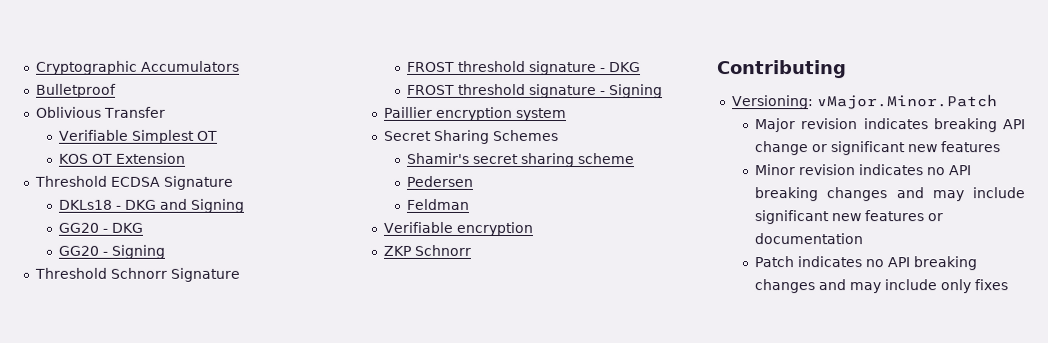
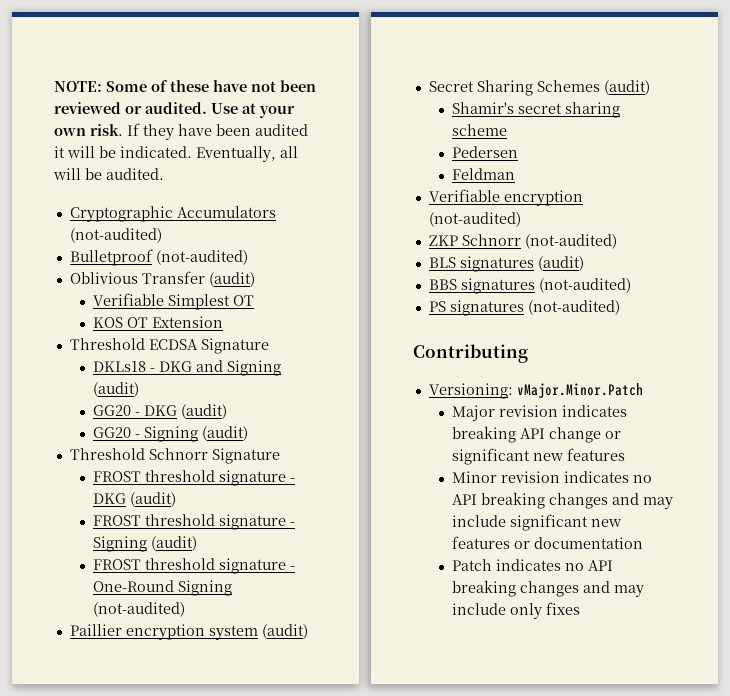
(35, 67) none -> [54,80,316,92] [54,102,295,118] [54,123,308,140] [54,146,298,162] [53,168,164,180] NOTE: Some of these have not been reviewed or audited. Use at your own risk. If they have been audited it will be indicated. Eventually, all will be audited. //
(240, 66) none -> [69,228,162,243] (not-audited)
(117, 90) none -> [155,250,248,265] (not-audited)
(166, 112) none -> [208,272,255,287] (audit)
(245, 205) none -> [93,382,140,397] (audit)
(144, 227) none -> [181,404,228,419] (audit)
(166, 251) none -> [202,426,249,441] (audit)
(642, 67) none -> [130,492,177,507] (audit)
(664, 91) none -> [151,536,198,551] [93,558,296,574] [93,580,233,596] [93,602,186,617] (audit) // FROST threshold signature - One-Round Signing (not-audited)
(567, 114) none -> [261,624,308,639] (audit)
(559, 135) none -> [603,80,650,95] (audit)
(533, 229) none -> [428,212,521,227] (not-audited)
(471, 250) none -> [524,234,617,249] [428,256,584,272] [428,278,631,294] [428,300,620,316] (not-audited) // BLS signatures (audit) // BBS signatures (not-audited) // PS signatures (not-audited)

